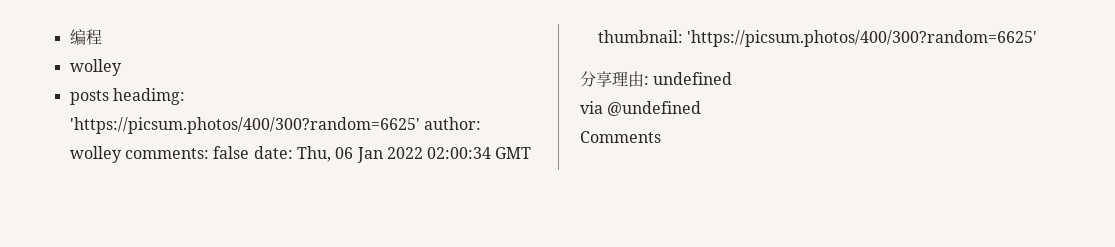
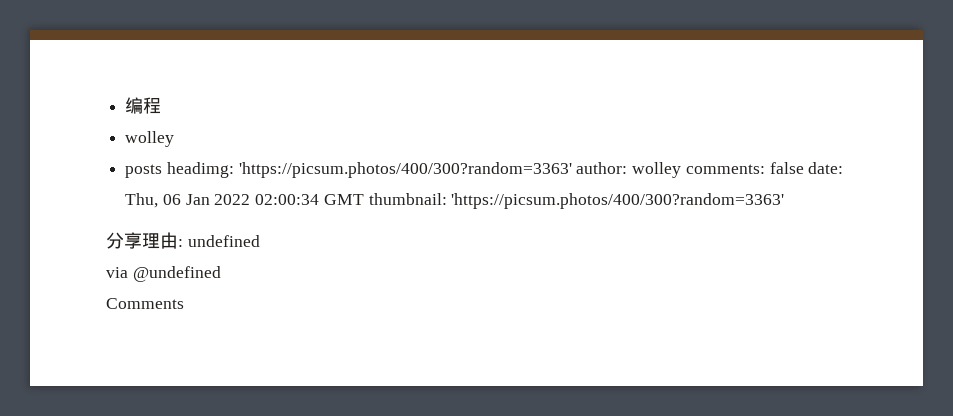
[69,117,420,134] 'https://picsum.photos/400/300?random=6625' -> [238,162,572,178] 'https://picsum.photos/400/300?random=3363'
[686,30,1037,47] 'https://picsum.photos/400/300?random=6625' -> [451,193,785,209] 'https://picsum.photos/400/300?random=3363'

